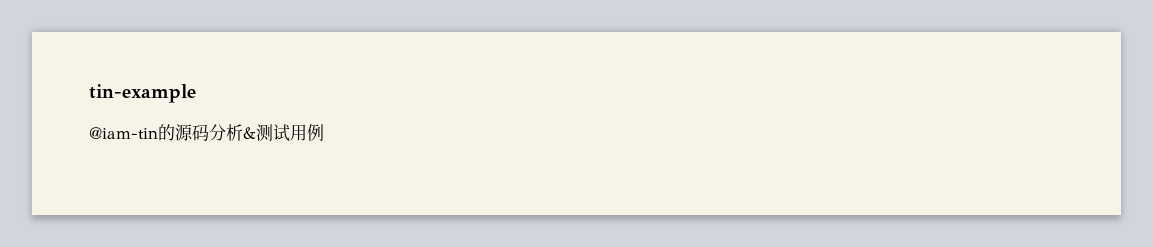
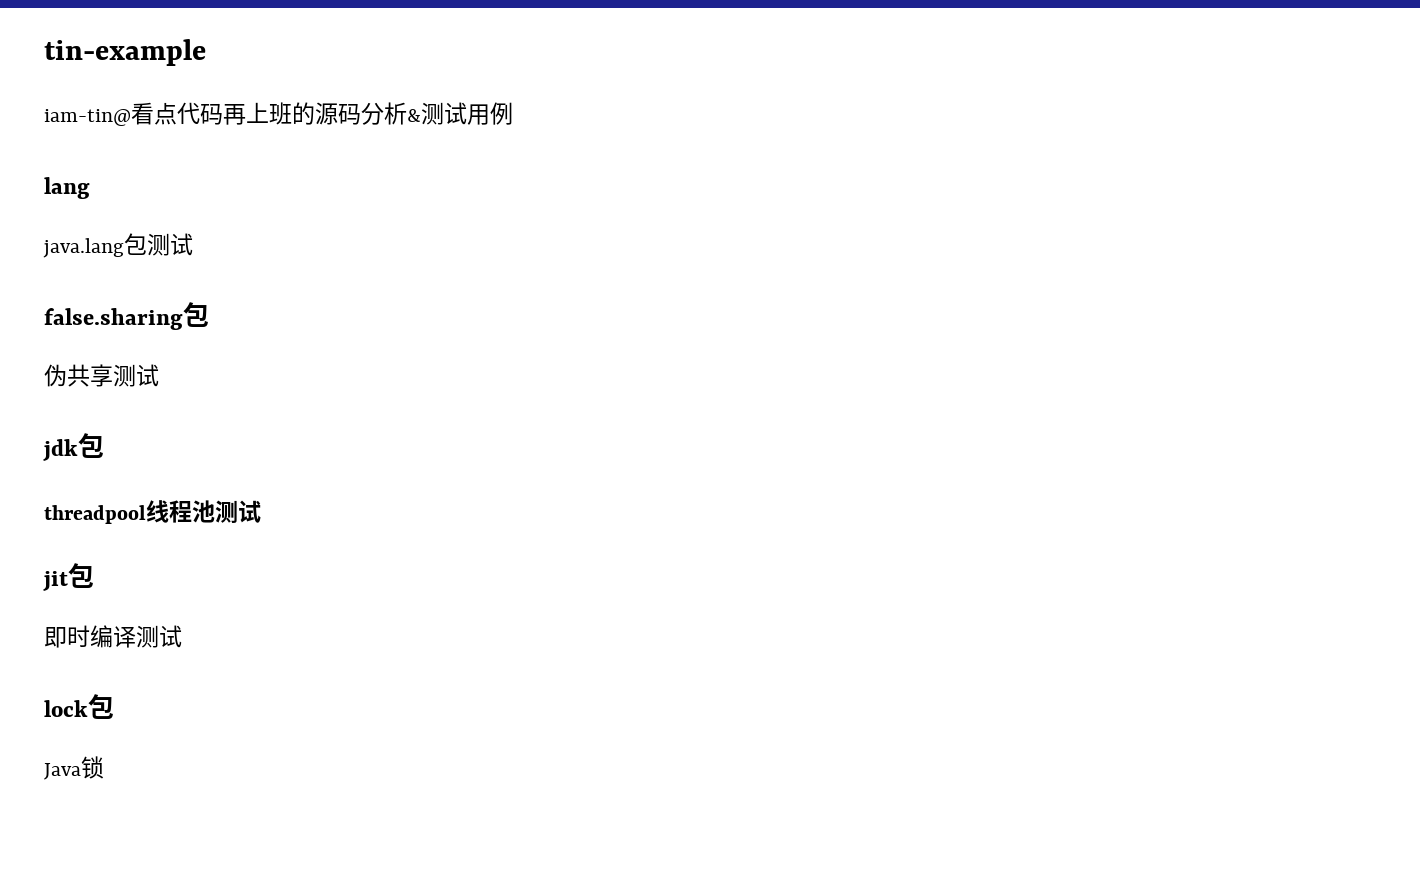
[89,127,158,139] @iam-tin -> [44,102,292,126] iam-tin@看点代码再上班
(324, 132) none -> [44,177,90,199] [43,233,193,258] [44,302,209,330] [44,364,159,387] [43,433,104,461] [44,500,261,524] [43,563,94,591] [44,625,182,648] [44,694,114,719] [44,756,104,780] // lang // java.lang包测试 // false.sharing包 // 伪共享测试 // jdk包 // threadpool线程池测试 // jit包 // 即时编译测试 // lock包 // Java锁

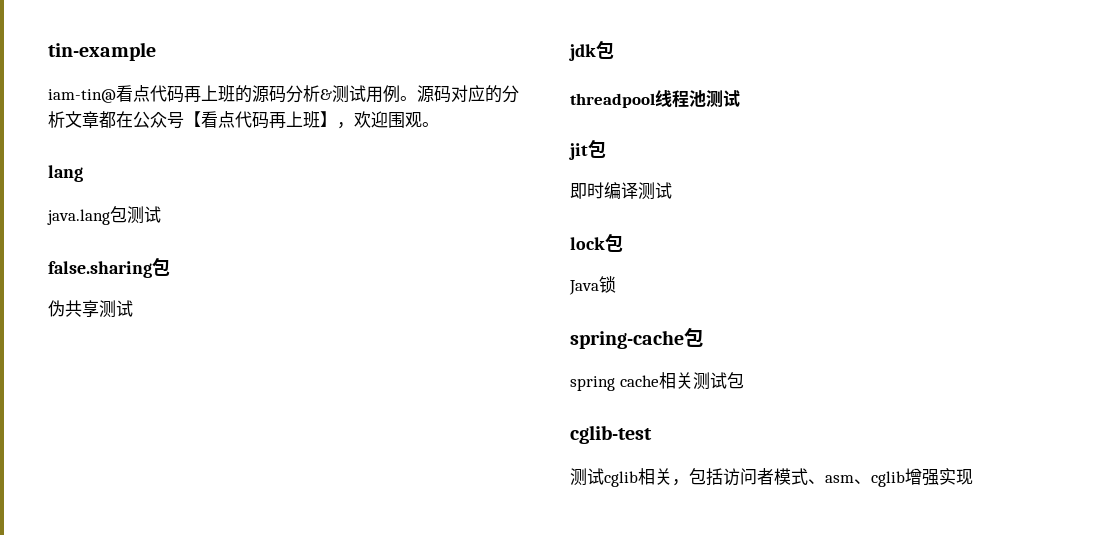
(513, 113) none -> [400,85,519,103] [48,111,439,129] 。源码对应的分析文章都在公众号【看点代码再上班】，欢迎围观。
(104, 767) none -> [570,327,704,349] [570,372,744,391] [570,425,652,444] [570,468,973,487] // spring-cache包 // spring cache相关测试包 // cglib-test // 测试cglib相关，包括访问者模式、asm、cglib增强实现

